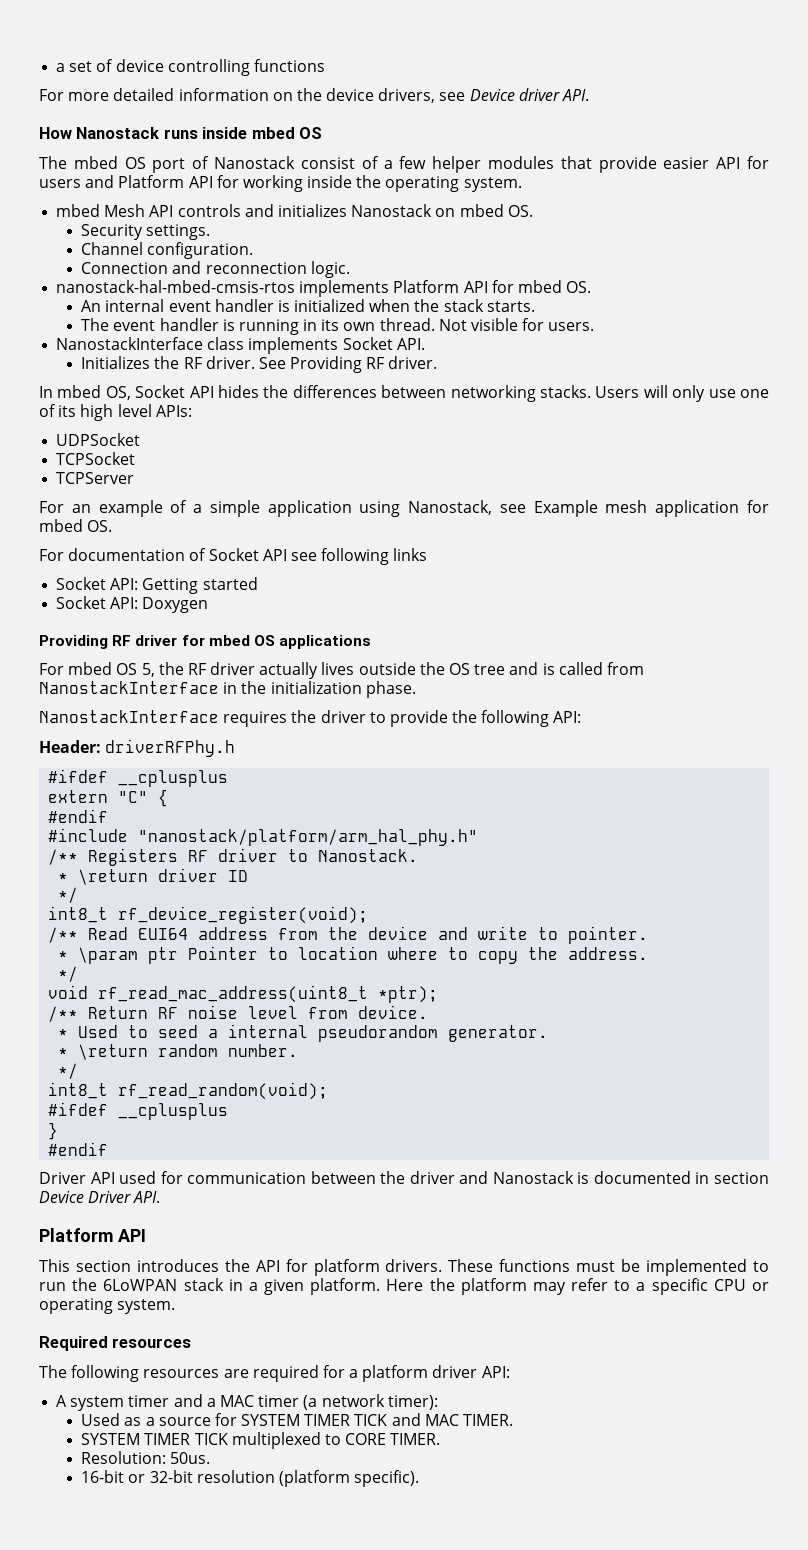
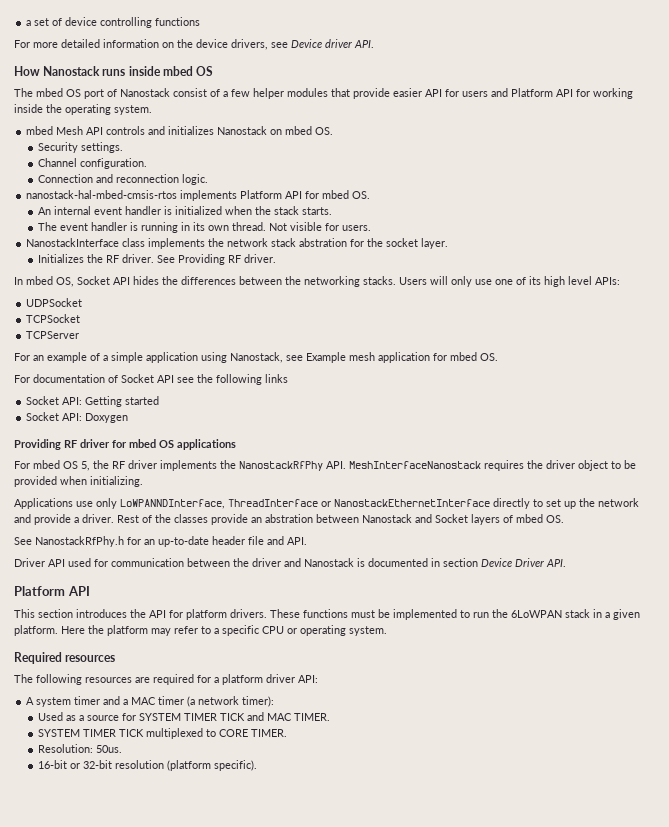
[342,337,425,350] Socket API. -> [208,238,449,249] the network stack abstration for the socket layer.
(447, 391) none -> [285,276,301,285] the
(317, 556) none -> [197,374,213,383] the
[259,662,644,679] [39,681,416,698] [39,710,582,727] [39,739,236,757] [48,769,229,787] [48,789,169,807] [48,809,109,823] [48,828,479,846] [48,848,419,866] [58,868,249,885] [58,887,79,903] [48,906,369,924] [48,926,649,944] [58,946,649,964] [58,966,79,982] [48,985,439,1003] [48,1005,429,1022] [58,1024,549,1042] [58,1044,299,1060] [58,1063,79,1079] [48,1082,329,1100] [48,1102,229,1120] [48,1122,59,1140] [48,1142,109,1156] actually lives outside the OS tree and is called from NanostackInterface in the initialization phase. // NanostackInterface requires the driver to provide the following API: // Header: driverRFPhy.h // #ifdef __cplusplus // extern "C" { // #endif // #include "nanostack/platform/arm_hal_phy.h" // /** Registers RF driver to Nanostack. // * \return driver ID // */ // int8_t rf_device_register(void); // /** Read EUI64 address from the device and write to pointer. // * \param ptr Pointer to location where to copy the address. // */ // void rf_read_mac_address(uint8_t *ptr); // /** Return RF noise level from device. // * Used to seed a internal pseudorandom generator. // * \return random number. // */ // int8_t rf_read_random(void); // #ifdef __cplusplus // } // #endif -> [160,460,636,471] [14,476,143,487] [14,498,639,509] [14,514,564,525] [14,536,307,547] implements the NanostackRfPhy API. MeshInterfaceNanostack requires the driver object to be provided when initializing. // Applications use only LoWPANNDInterface, ThreadInterface or NanostackEthernetInterface directly to set up the network and provide a driver. Rest of the classes provide an abstration between Nanostack and Socket layers of mbed OS. // See NanostackRfPhy.h for an up-to-date header file and API.

